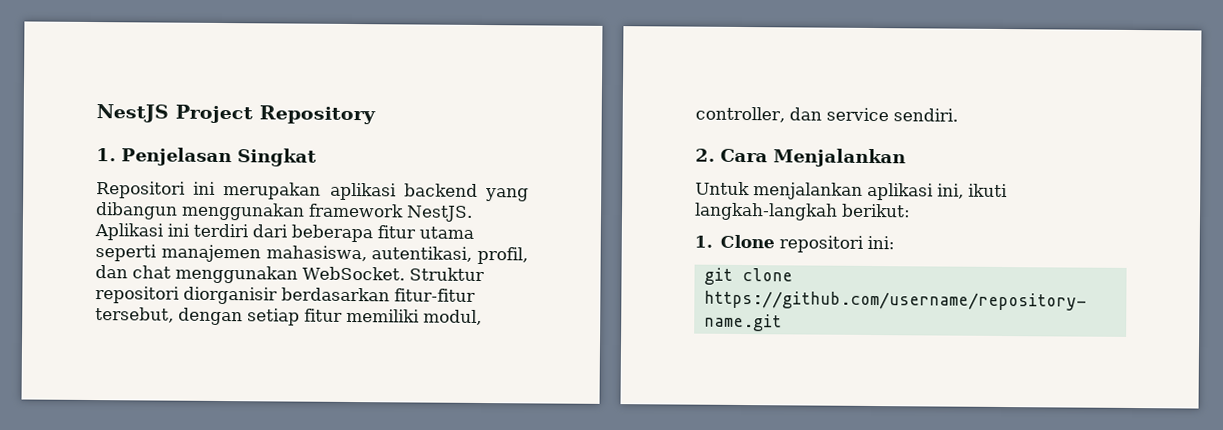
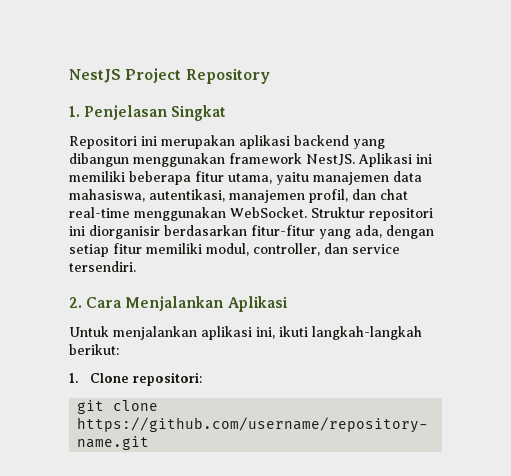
[193,223,474,243] [95,244,261,263] terdiri dari beberapa fitur utama seperti manajemen -> [69,171,422,185] memiliki beberapa fitur utama, yaitu manajemen data
(473, 254) none -> [229,190,305,203] manajemen
(171, 272) none -> [69,207,130,218] real-time
(180, 295) none -> [69,226,85,236] ini
[95,307,174,323] tersebut, -> [319,225,382,239] yang ada,
[892,108,958,122] sendiri. -> [69,261,136,272] tersendiri.
(906, 158) none -> [227,296,288,312] Aplikasi
[779,235,896,253] repositori ini: -> [132,372,202,386] repositori:

